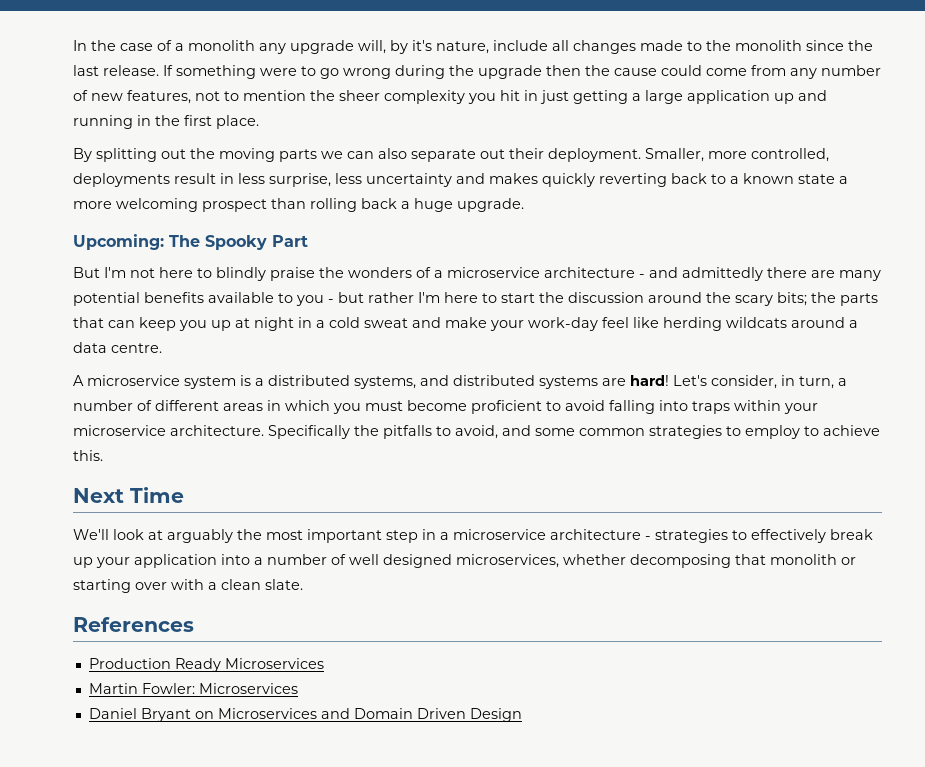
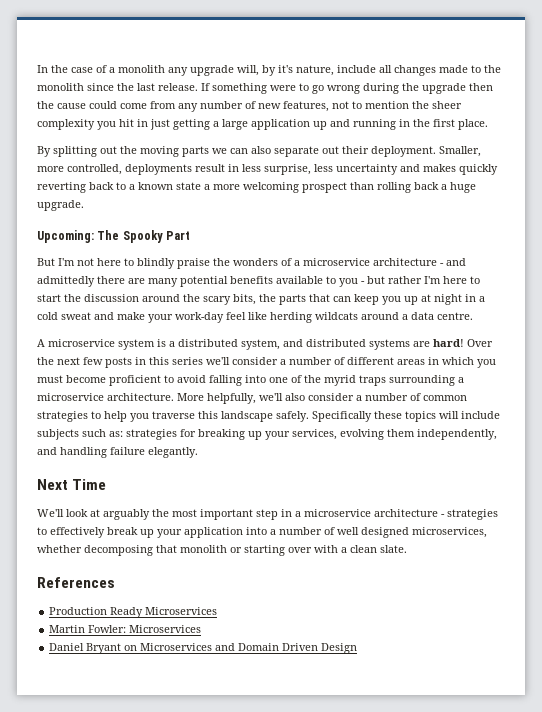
[777,292,807,306] bits; -> [233,294,256,305] bits,
[354,376,416,389] systems, -> [241,339,280,350] system,
[673,375,834,389] Let's consider, in turn, -> [467,339,493,347] [37,357,278,368] Over the next few posts in this series we'll consider
[692,400,818,414] [73,425,880,439] [73,450,103,461] traps within your microservice architecture. Specifically the pitfalls to avoid, and some common strategies to employ to achieve this. -> [269,375,464,386] [37,393,467,404] [37,411,500,422] [37,429,497,440] [37,447,198,458] one of the myrid traps surrounding a microservice architecture. More helpfully, we'll also consider a number of common strategies to help you traverse this landscape safely. Specifically these topics will include subjects such as: strategies for breaking up your services, evolving them independently, and handling failure elegantly.

